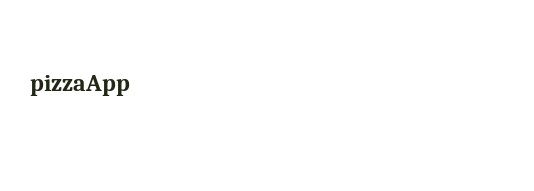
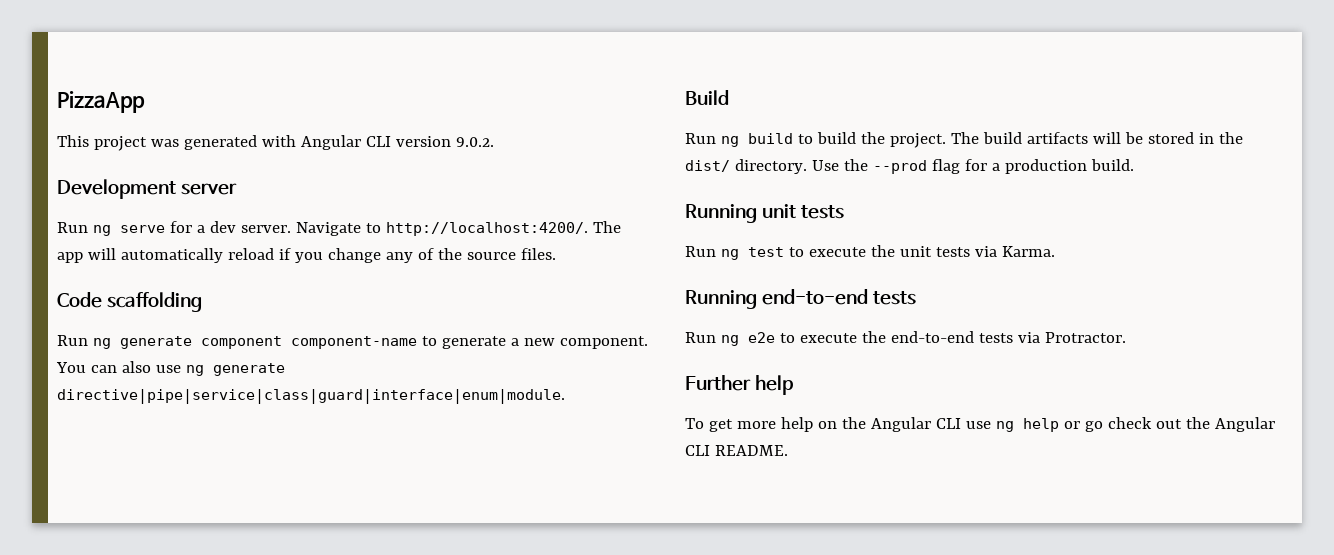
[30,75,130,96] pizzaApp -> [57,91,145,113] [57,135,494,151] [57,179,237,199] [57,221,621,236] [57,248,556,263] [57,292,202,312] [57,335,648,349] [56,361,285,376] [57,389,565,404] [685,90,729,105] [685,132,1243,148] [685,159,1134,174] [685,204,844,223] [685,245,1055,260] [685,289,916,309] [685,331,1126,346] [685,375,793,395] [685,417,1275,432] [685,445,788,456] PizzaApp // This project was generated with Angular CLI version 9.0.2. // Development server // Run ng serve for a dev server. Navigate to http://localhost:4200/. The app will automatically reload if you change any of the source files. // Code scaffolding // Run ng generate component component-name to generate a new component. You can also use ng generate directive|pipe|service|class|guard|interface|enum|module. // Build // Run ng build to build the project. The build artifacts will be stored in the dist/ directory. Use the --prod flag for a production build. // Running unit tests // Run ng test to execute the unit tests via Karma. // Running end-to-end tests // Run ng e2e to execute the end-to-end tests via Protractor. // Further help // To get more help on the Angular CLI use ng help or go check out the Angular CLI README.

